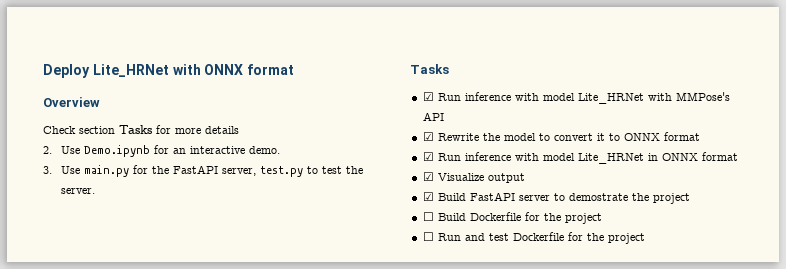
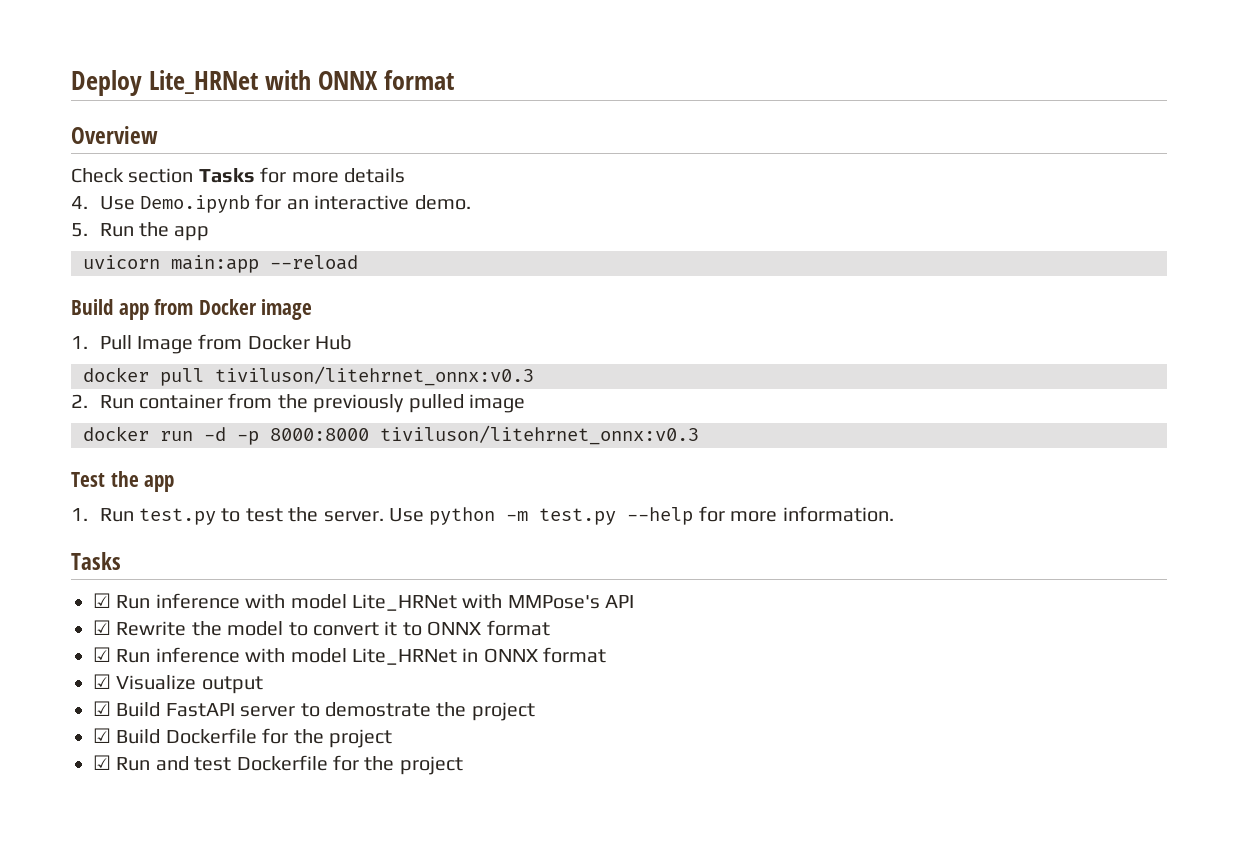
[43,146,52,154] 2. -> [71,196,88,209] 4.
[43,165,257,177] 3. Use main.py for the FastAPI server, -> [71,222,210,241] [83,255,358,273] [71,299,313,320] [71,334,353,354] [83,366,534,386] [71,393,525,413] [83,425,699,445] [71,471,175,492] [71,508,134,522] 5. Run the app // uvicorn main:app --reload // Build app from Docker image // 1. Pull Image from Docker Hub // docker pull tiviluson/litehrnet_onnx:v0.3 // 2. Run container from the previously pulled image // docker run -d -p 8000:8000 tiviluson/litehrnet_onnx:v0.3 // Test the app // 1. Run
(96, 191) none -> [388,506,894,525] Use python -m test.py --help for more information.
[422,212,434,221] ☐ -> [93,728,111,743] ☑
[422,232,434,241] ☐ -> [93,755,111,770] ☑

